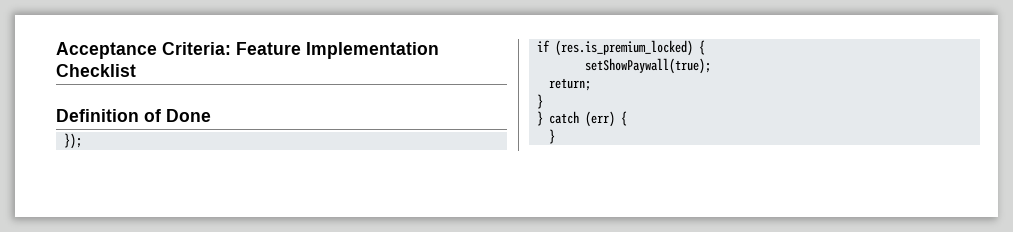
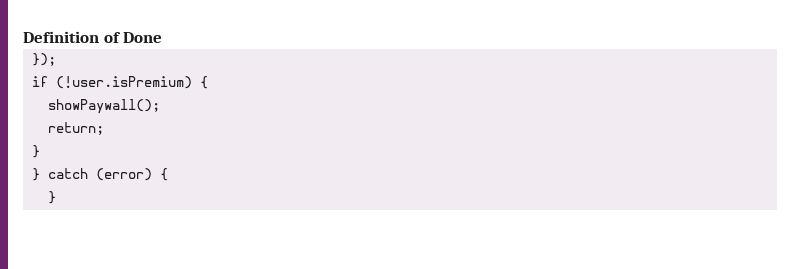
[56,42,439,59] [56,64,136,77] Acceptance Criteria: Feature Implementation Checklist // -> (23, 37) none
[555,40,706,56] [585,58,712,74] (res.is_premium_locked) { // setShowPaywall(true); -> [56,76,209,89] [48,99,161,114] (!user.isPremium) { // showPaywall();
[585,111,616,127] (err) -> [96,168,153,181] (error)

